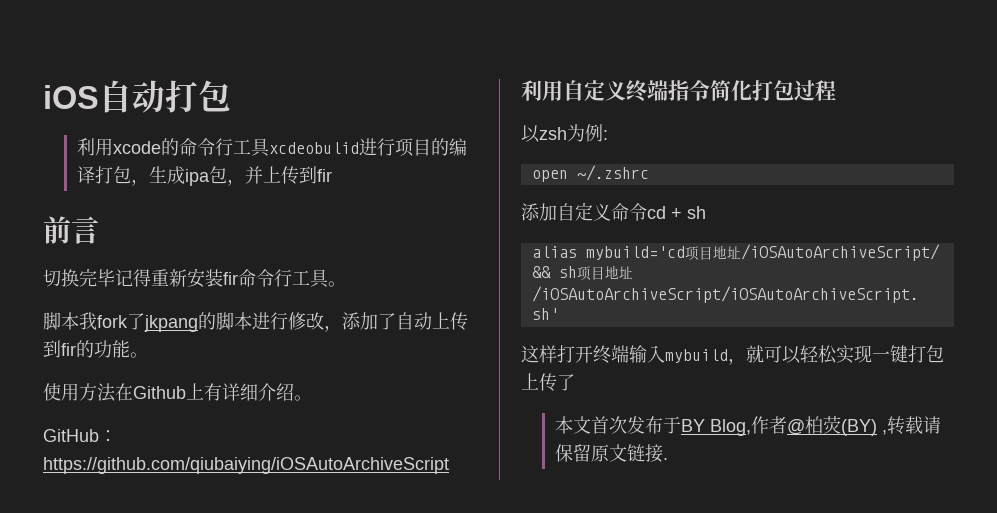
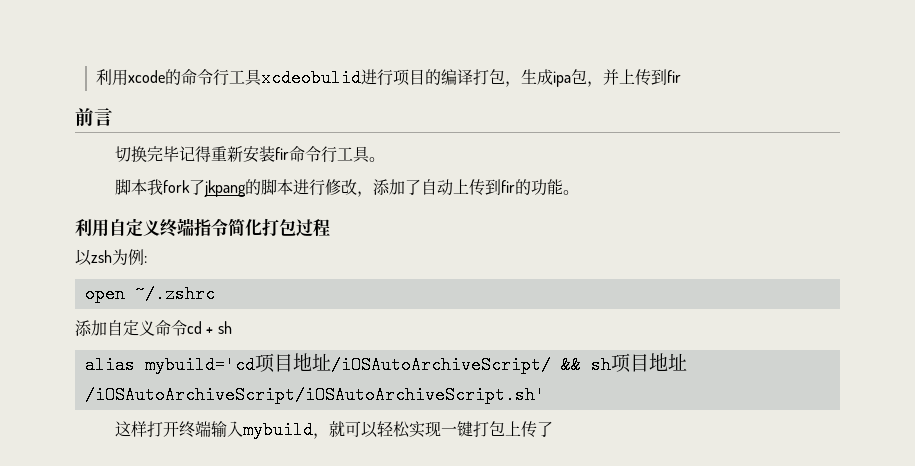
[43,80,231,113] iOS自动打包 // -> (95, 77) none
[43,383,312,402] [43,429,117,442] [43,457,449,474] // 使用方法在Github上有详细介绍。 // GitHub：https://github.com/qiubaiying/iOSAutoArchiveScript -> (580, 192) none
[554,416,941,436] [554,444,668,463] // 本文首次发布于BY Blog,作者@柏荧(BY) ,转载请保留原文链接. -> (554, 429) none

